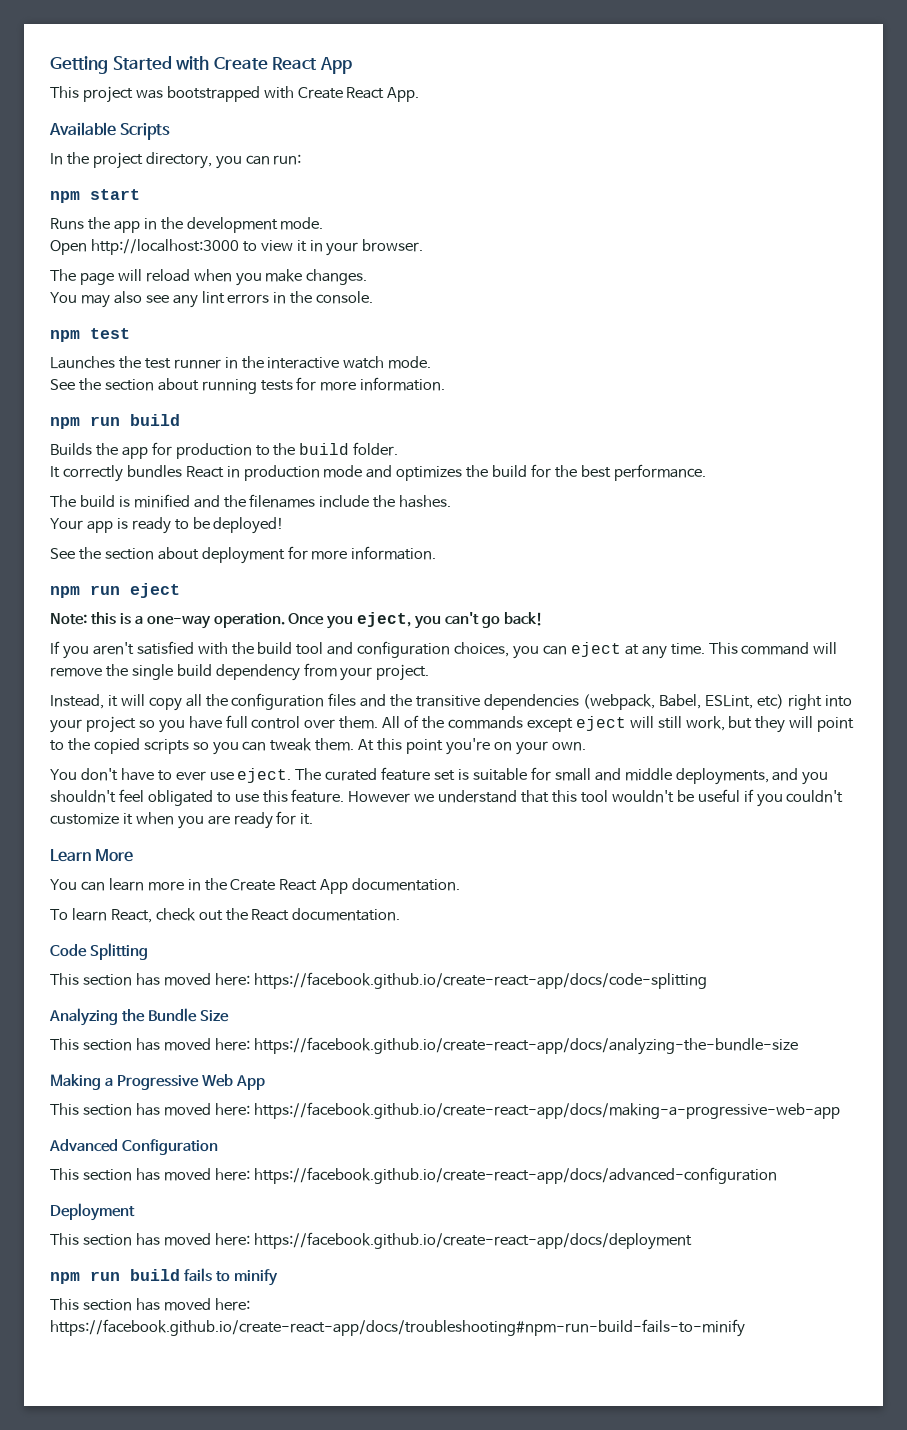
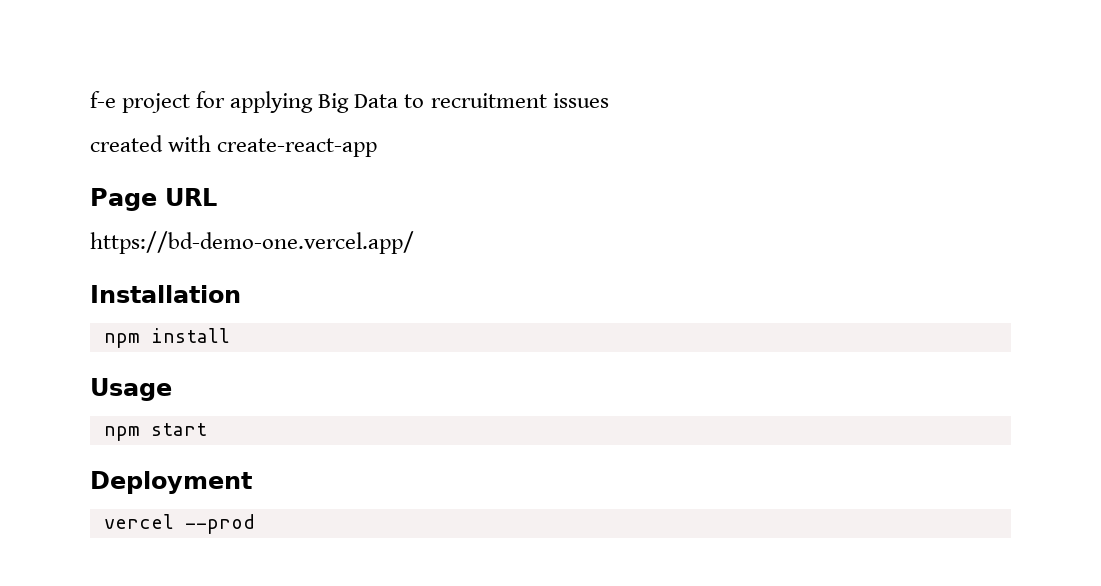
[50,56,352,74] [50,86,420,103] [49,122,171,140] [50,152,302,169] [50,189,140,203] [50,217,324,233] [50,239,424,256] [50,269,368,286] [50,291,374,308] [50,328,130,342] [50,356,432,369] [50,377,446,394] [50,414,180,429] [50,442,399,459] [50,464,706,482] [50,494,452,508] [50,517,285,534] [50,546,437,564] [50,583,180,598] [50,612,543,629] [50,641,838,659] [50,663,430,681] [50,693,852,711] [50,715,855,733] [50,738,586,755] [50,767,829,785] [50,789,844,807] [50,811,314,829] [50,849,134,862] [50,878,461,894] [50,908,401,923] [50,943,149,960] [50,972,707,989] [49,1008,230,1026] [50,1037,798,1055] [50,1074,266,1090] [50,1102,840,1119] [49,1139,219,1155] [50,1167,777,1184] [50,1203,135,1221] [50,1232,692,1250] [50,1268,279,1286] [50,1298,250,1311] [50,1319,745,1337] Getting Started with Create React App // This project was bootstrapped with Create React App. // Available Scripts // In the project directory, you can run: // npm start // Runs the app in the development mode. // Open http://localhost:3000 to view it in your browser. // The page will reload when you make changes. // You may also see any lint errors in the console. // npm test // Launches the test runner in the interactive watch mode. // See the section about running tests for more information. // npm run build // Builds the app for production to the build folder. // It correctly bundles React in production mode and optimizes the build for the best performance. // The build is minified and the filenames include the hashes. // Your app is ready to be deployed! // See the section about deployment for more information. // npm run eject // Note: this is a one-way operation. Once you eject, you can't go back! // If you aren't satisfied with the build tool and configuration choices, you can eject at any time. This command will remove the single build dependency from your project. // Instead, it will copy all the configuration files and the transitive dependencies (webpack, Babel, ESLint, etc) right into your project so you have full control over them. All of the commands except eject will still work, but they will point to the copied scripts so you can tweak them. At this point you're on your own. // You don't have to ever use eject. The curated feature set is suitable for small and middle deployments, and you shouldn't feel obligated to use this feature. However we understand that this tool wouldn't be useful if you couldn't customize it when you are ready for it. // Learn More // You can learn more in the Create React App documentation. // To learn React, check out the React documentation. // Code Splitting // This section has moved here: https://facebook.github.io/create-react-app/docs/code-splitting // Analyzing the Bundle Size // This section has moved here: https://facebook.github.io/create-react-app/docs/analyzing-the-bundle-size // Making a Progressive Web App // This section has moved here: https://facebook.github.io/create-react-app/docs/making-a-progressive-web-app // Advanced Configuration // This section has moved here: https://facebook.github.io/create-react-app/docs/advanced-configuration // Deployment // This section has moved here: https://facebook.github.io/create-react-app/docs/deployment // npm run build fails to minify // This section has moved here: https://facebook.github.io/create-react-app/docs/troubleshooting#npm-run-build-fails-to-minify -> [90,91,609,113] [90,135,378,157] [90,188,217,211] [90,231,414,254] [90,285,241,303] [103,328,230,348] [90,378,172,401] [103,423,207,441] [90,471,252,494] [103,514,255,534] f-e project for applying Big Data to recruitment issues // created with create-react-app // Page URL // https://bd-demo-one.vercel.app/ // Installation // npm install // Usage // npm start // Deployment // vercel --prod

